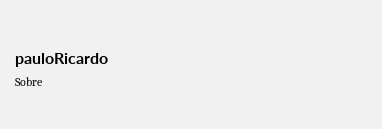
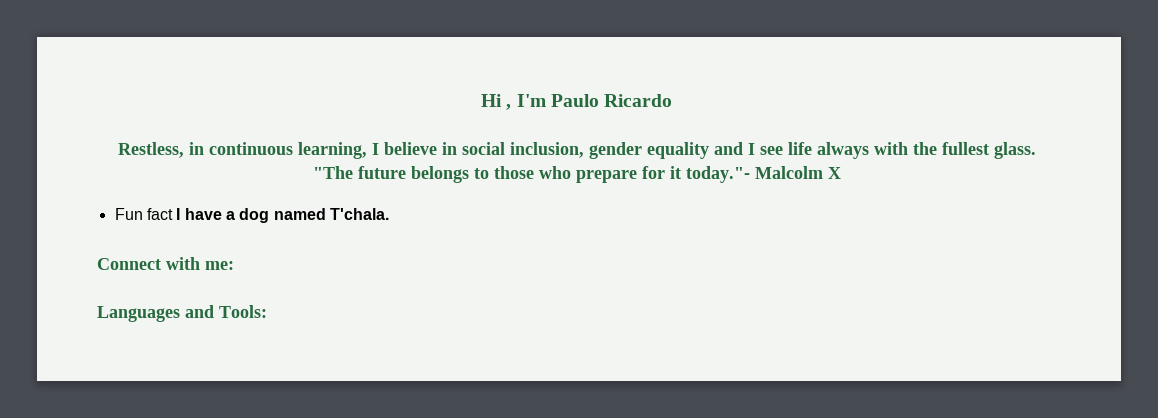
[15,53,108,67] [15,77,43,86] pauloRicardo // Sobre -> [480,94,673,110] [117,142,1036,159] [312,166,841,183] [114,208,389,223] [97,257,234,270] [97,305,267,322] Hi , I'm Paulo Ricardo // Restless, in continuous learning, I believe in social inclusion, gender equality and I see life always with the fullest glass. "The future belongs to those who prepare for it today."- Malcolm X // Fun fact I have a dog named T'chala. // Connect with me: // Languages and Tools:

